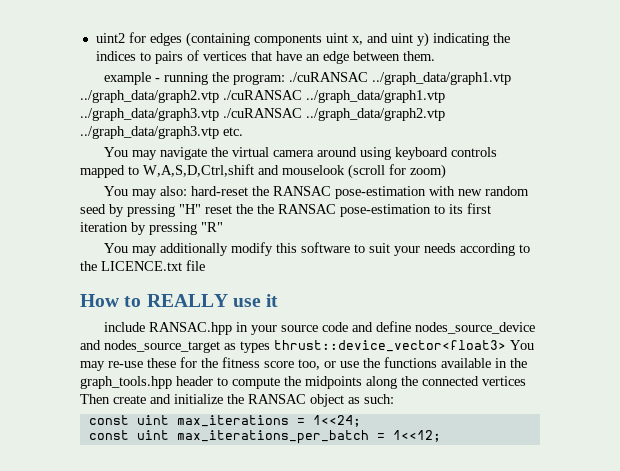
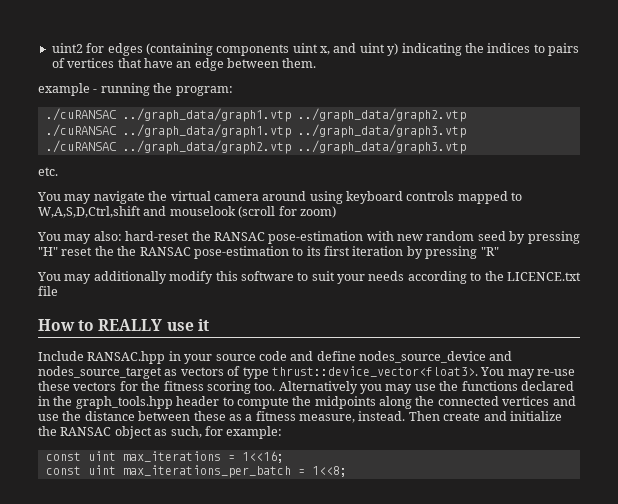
(285, 79) none -> (233, 91) //
(219, 96) none -> (466, 115) //
(219, 114) none -> (466, 131) //
(219, 132) none -> (466, 147) //
[103,322,145,332] include -> [38,351,84,361] Include
[240,340,506,353] types thrust::device_vector<float3> -> [180,366,478,379] vectors of type thrust::device_vector<float3>.
(176, 363) none -> [73,382,117,391] vectors
[264,359,336,370] score too, or -> [206,381,413,394] scoring too. Alternatively you may
[441,358,491,368] available -> [520,381,574,391] declared
(526, 381) none -> [552,396,576,406] [38,411,406,423] and use the distance between these as a fitness measure, instead.
[364,394,394,404] such: -> [170,426,283,439] such, for example:
[312,415,361,427] 1<<24; -> [241,451,284,463] 1<<16;
[392,430,441,442] 1<<12; -> [311,466,347,477] 1<<8;

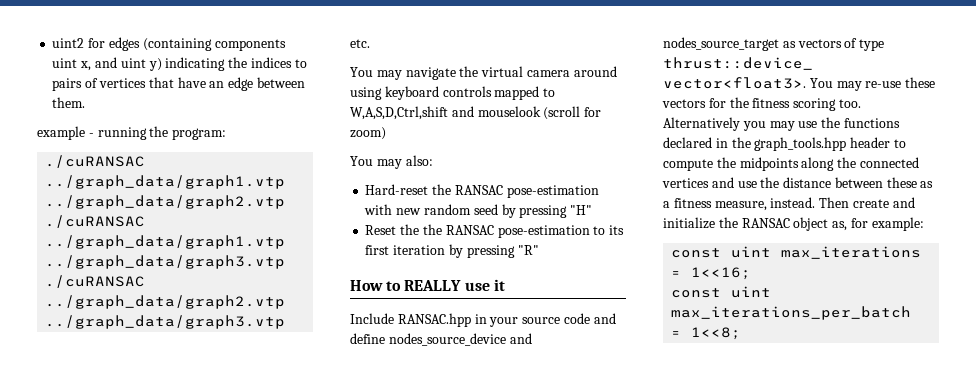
[125,231,190,241] hard-reset -> [365,184,429,195] // Hard-reset
[61,247,93,256] reset -> [365,225,397,235] // Reset
[37,271,581,284] [38,286,58,296] // You may additionally modify this software to suit your needs according to the LICENCE.txt file -> (539, 250) none
[154,426,202,438] as such, -> [832,221,848,231] as,

